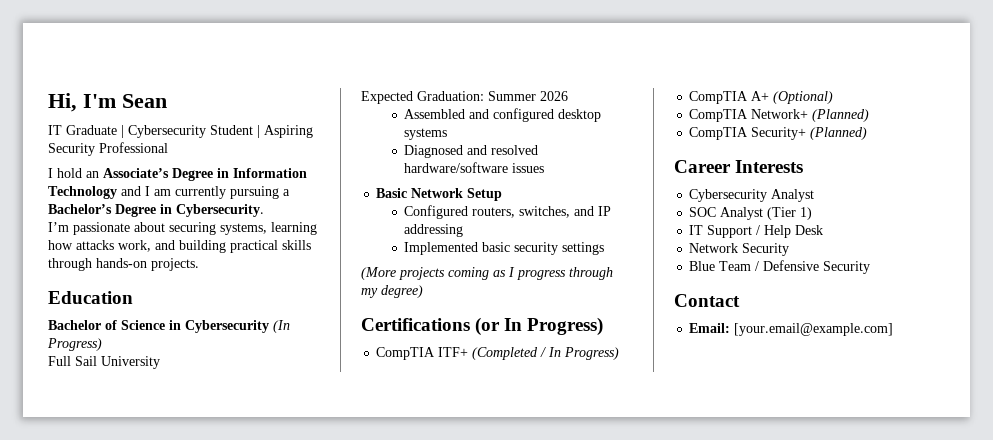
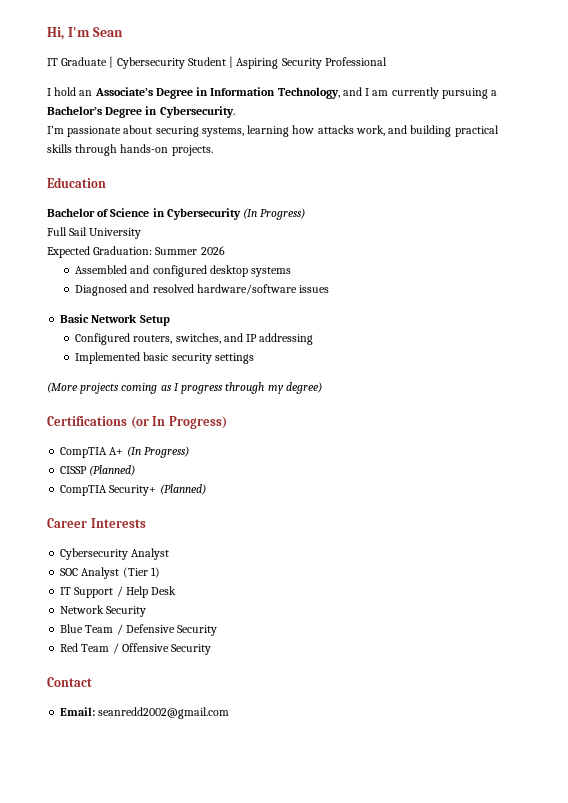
[48,186,117,199] Technology -> [277,87,340,99] Technology,
[438,347,620,360] [689,91,834,104] [689,109,809,122] ITF+ (Completed / In Progress) // CompTIA A+ (Optional) // CompTIA Network+ -> [109,446,189,458] [60,466,88,474] A+ (In Progress) // CISSP
(871, 267) none -> [60,643,212,655] // Red Team / Offensive Security
[734,323,894,336] [your.email@example.com] -> [98,707,230,719] seanredd2002@gmail.com

